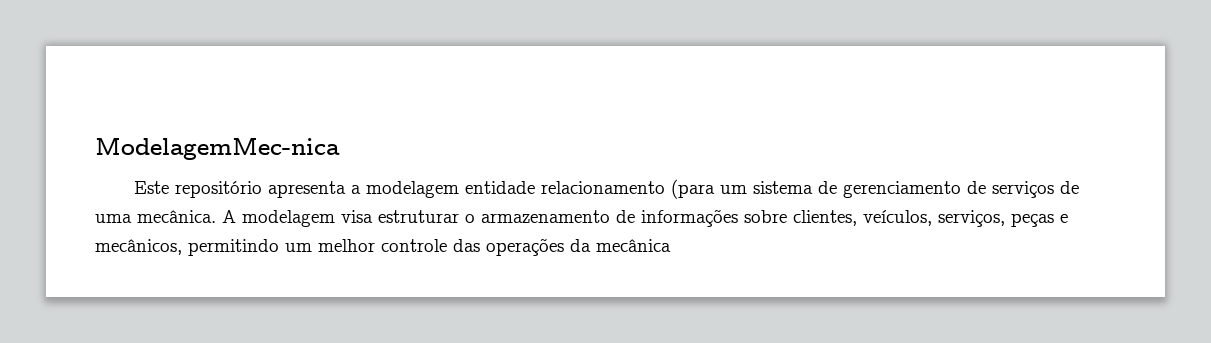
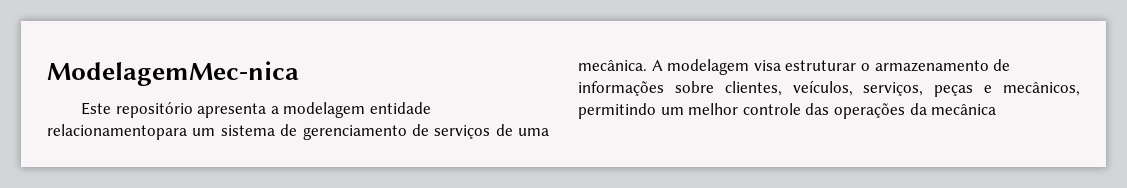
[540,179,715,199] relacionamento (para -> [47,124,187,140] relacionamentopara

